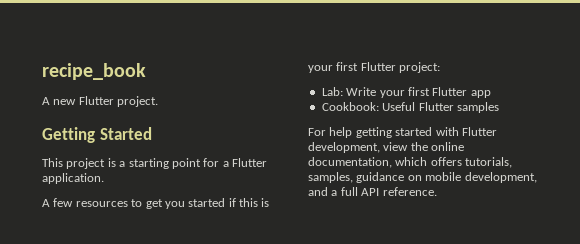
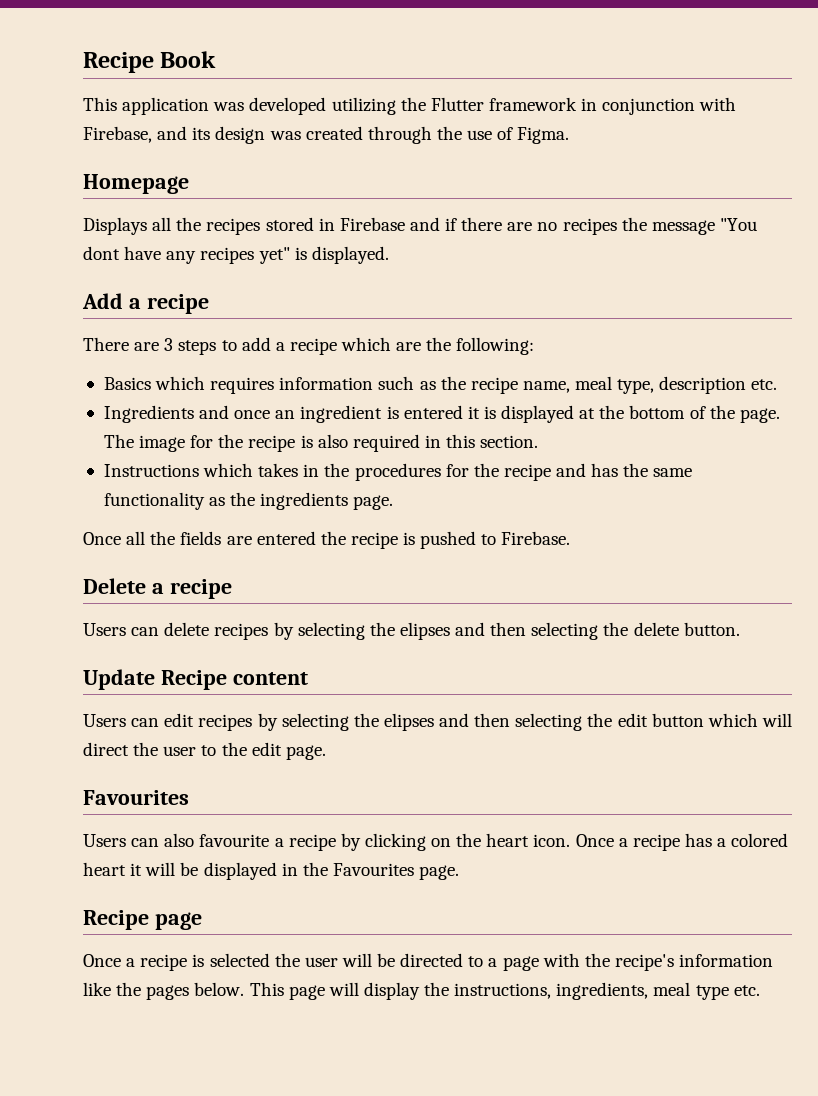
[42,63,146,80] [42,96,159,107] [42,127,152,143] [42,158,267,169] [42,173,104,184] [42,198,270,209] [308,62,441,73] [321,87,491,98] [321,102,499,113] [308,127,497,138] [308,142,465,153] [308,157,513,168] [308,172,537,183] [308,187,437,196] recipe_book // A new Flutter project. // Getting Started // This project is a starting point for a Flutter application. // A few resources to get you started if this is your first Flutter project: // Lab: Write your first Flutter app // Cookbook: Useful Flutter samples // For help getting started with Flutter development, view the online documentation, which offers tutorials, samples, guidance on mobile development, and a full API reference. -> [83,51,217,73] [83,97,737,115] [83,126,570,144] [83,174,189,194] [83,217,757,235] [83,246,389,264] [82,293,209,314] [83,337,535,355] [103,376,778,394] [103,405,780,423] [103,434,539,452] [103,463,693,481] [103,492,394,510] [83,531,571,549] [83,578,232,599] [83,622,740,640] [83,669,308,690] [83,713,792,731] [83,742,326,760] [83,790,189,805] [83,833,789,851] [83,862,460,880] [83,910,202,930] [83,953,774,971] [83,982,760,1000] Recipe Book // This application was developed utilizing the Flutter framework in conjunction with Firebase, and its design was created through the use of Figma. // Homepage // Displays all the recipes stored in Firebase and if there are no recipes the message "You dont have any recipes yet" is displayed. // Add a recipe // There are 3 steps to add a recipe which are the following: // Basics which requires information such as the recipe name, meal type, description etc. // Ingredients and once an ingredient is entered it is displayed at the bottom of the page. The image for the recipe is also required in this section. // Instructions which takes in the procedures for the recipe and has the same functionality as the ingredients page. // Once all the fields are entered the recipe is pushed to Firebase. // Delete a recipe // Users can delete recipes by selecting the elipses and then selecting the delete button. // Update Recipe content // Users can edit recipes by selecting the elipses and then selecting the edit button which will direct the user to the edit page. // Favourites // Users can also favourite a recipe by clicking on the heart icon. Once a recipe has a colored heart it will be displayed in the Favourites page. // Recipe page // Once a recipe is selected the user will be directed to a page with the recipe's information like the pages below. This page will display the instructions, ingredients, meal type etc.

